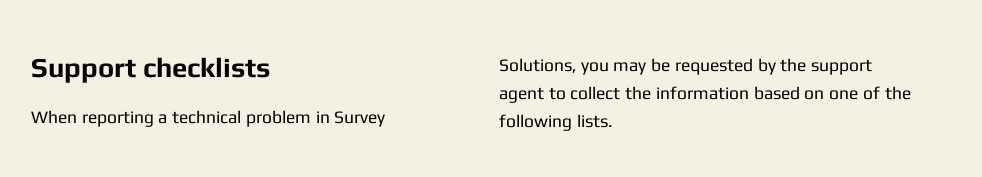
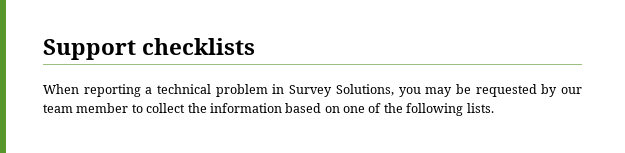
[780,58,873,75] [499,87,544,103] the support agent -> [560,87,582,94] [43,103,129,113] our team member

